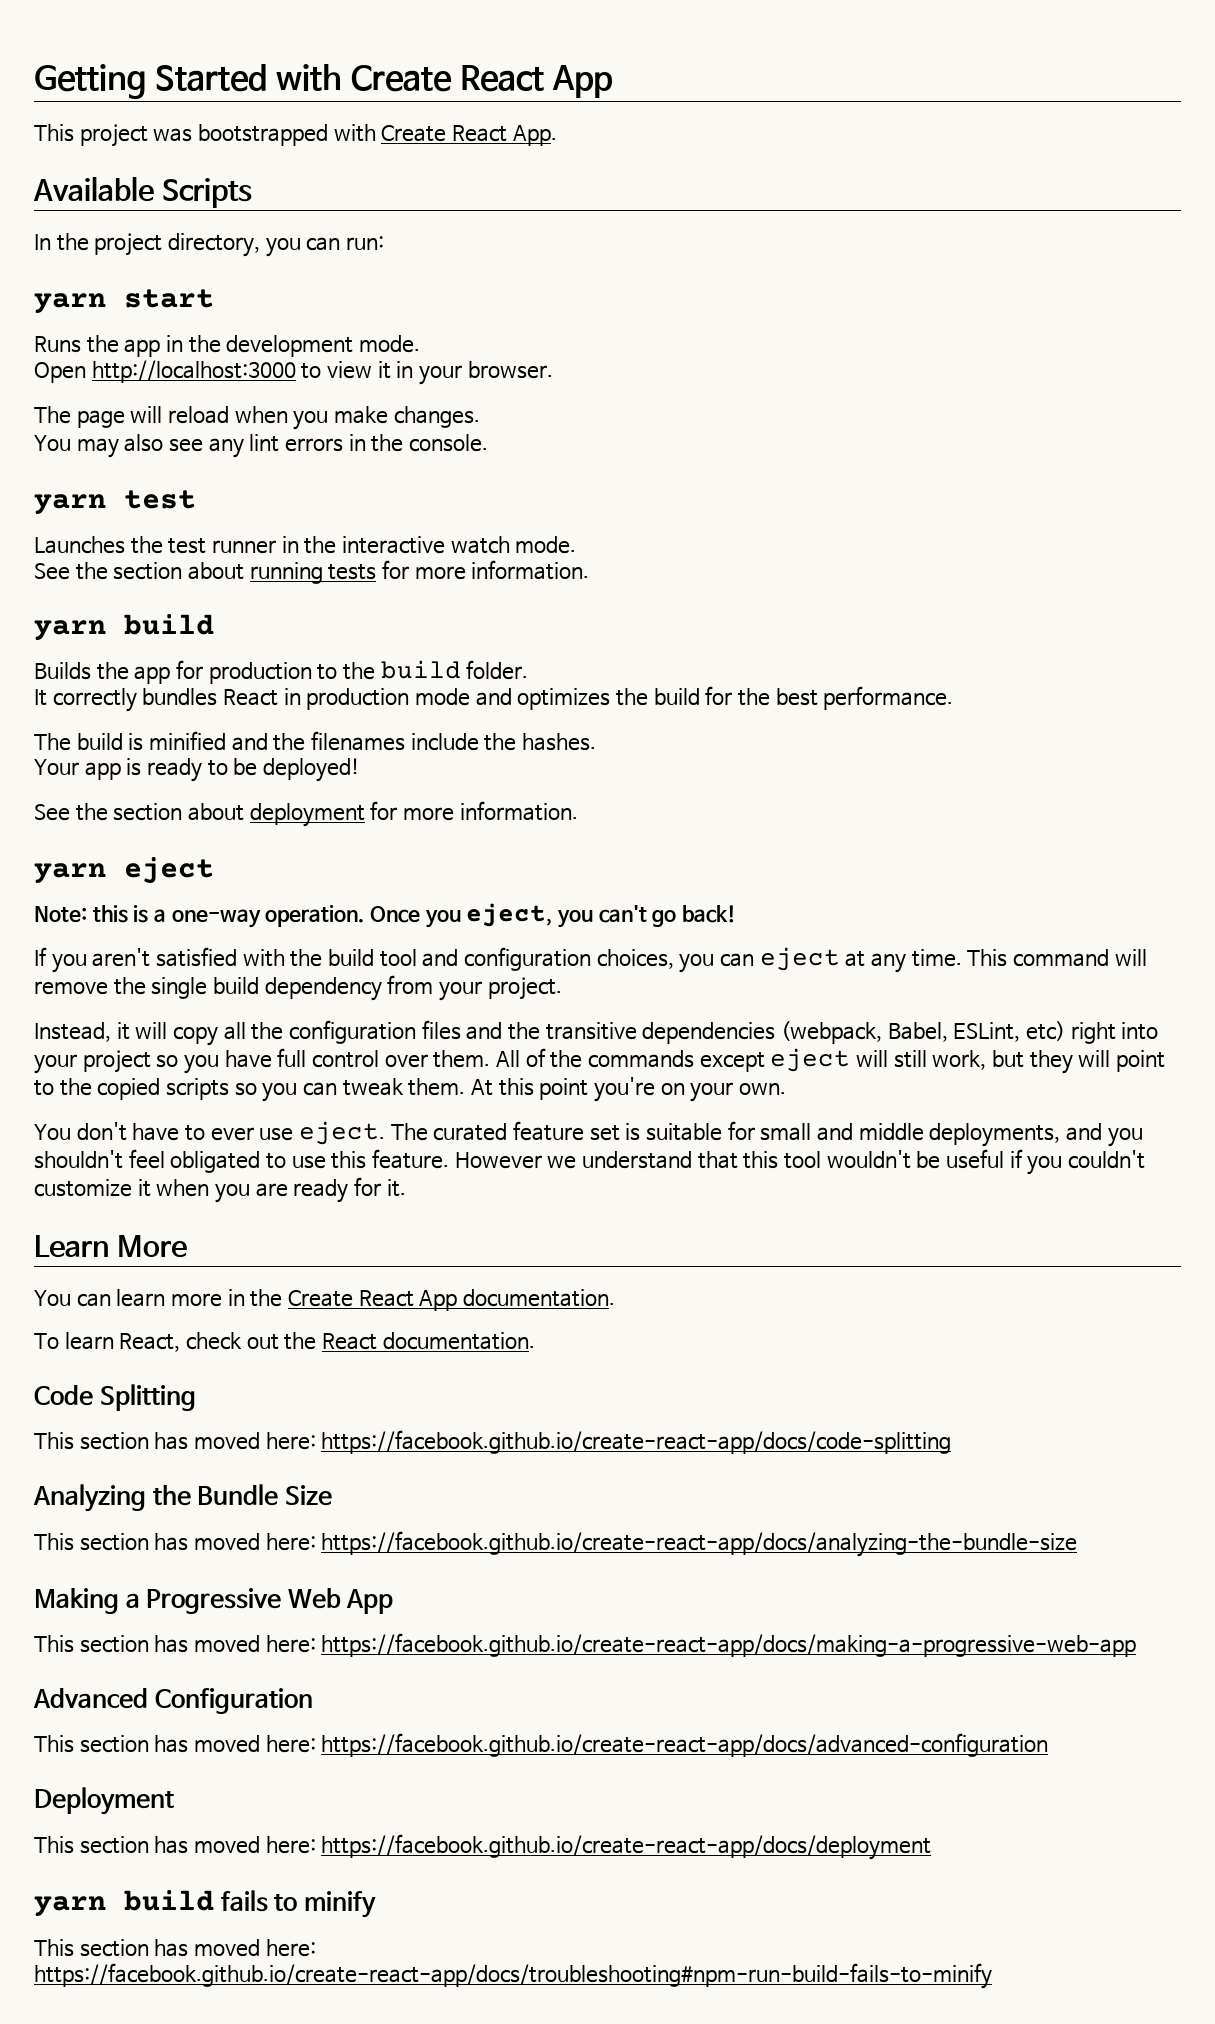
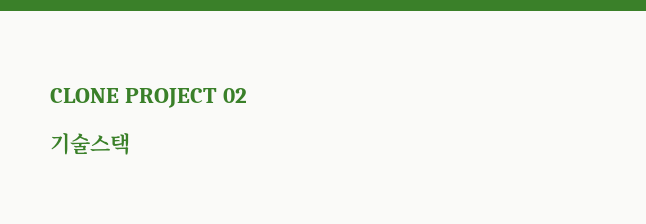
[34,64,613,99] [34,124,557,147] [33,176,252,208] [34,233,384,257] [34,289,214,314] [34,335,421,357] [34,360,553,385] [34,406,480,430] [34,434,488,458] [34,490,196,515] [34,536,577,554] [34,560,590,584] [34,614,214,641] [34,660,529,684] [34,686,954,712] [34,731,596,751] [34,758,360,782] [34,801,578,827] [34,857,214,884] [34,903,737,928] [34,947,1147,973] [34,975,562,1001] [34,1020,1159,1046] [34,1048,1166,1074] [34,1077,787,1102] [34,1121,1143,1147] [34,1149,1145,1175] [34,1177,406,1203] [34,1235,187,1258] [34,1289,615,1311] [34,1332,535,1352] [34,1384,196,1411] [34,1430,952,1454] [33,1484,332,1512] [34,1531,1078,1557] [34,1588,394,1614] [34,1633,1137,1657] [33,1688,313,1714] [34,1733,1049,1757] [34,1787,174,1815] [34,1834,932,1860] [34,1890,376,1918] [34,1939,316,1957] [34,1963,992,1989] Getting Started with Create React App // This project was bootstrapped with Create React App. // Available Scripts // In the project directory, you can run: // yarn start // Runs the app in the development mode. // Open http://localhost:3000 to view it in your browser. // The page will reload when you make changes. // You may also see any lint errors in the console. // yarn test // Launches the test runner in the interactive watch mode. // See the section about running tests for more information. // yarn build // Builds the app for production to the build folder. // It correctly bundles React in production mode and optimizes the build for the best performance. // The build is minified and the filenames include the hashes. // Your app is ready to be deployed! // See the section about deployment for more information. // yarn eject // Note: this is a one-way operation. Once you eject, you can't go back! // If you aren't satisfied with the build tool and configuration choices, you can eject at any time. This command will remove the single build dependency from your project. // Instead, it will copy all the configuration files and the transitive dependencies (webpack, Babel, ESLint, etc) right into your project so you have full control over them. All of the commands except eject will still work, but they will point to the copied scripts so you can tweak them. At this point you're on your own. // You don't have to ever use eject. The curated feature set is suitable for small and middle deployments, and you shouldn't feel obligated to use this feature. However we understand that this tool wouldn't be useful if you couldn't customize it when you are ready for it. // Learn More // You can learn more in the Create React App documentation. // To learn React, check out the React documentation. // Code Splitting // This section has moved here: https://facebook.github.io/create-react-app/docs/code-splitting // Analyzing the Bundle Size // This section has moved here: https://facebook.github.io/create-react-app/docs/analyzing-the-bundle-size // Making a Progressive Web App // This section has moved here: https://facebook.github.io/create-react-app/docs/making-a-progressive-web-app // Advanced Configuration // This section has moved here: https://facebook.github.io/create-react-app/docs/advanced-configuration // Deployment // This section has moved here: https://facebook.github.io/create-react-app/docs/deployment // yarn build fails to minify // This section has moved here: https://facebook.github.io/create-react-app/docs/troubleshooting#npm-run-build-fails-to-minify -> [50,88,248,108] [50,132,130,155] CLONE PROJECT 02 // 기술스택

